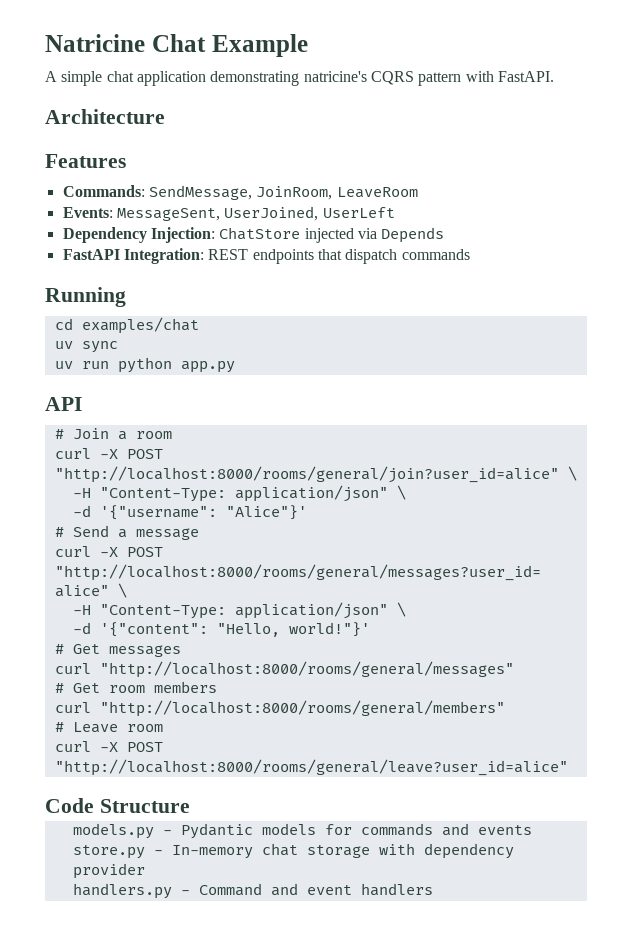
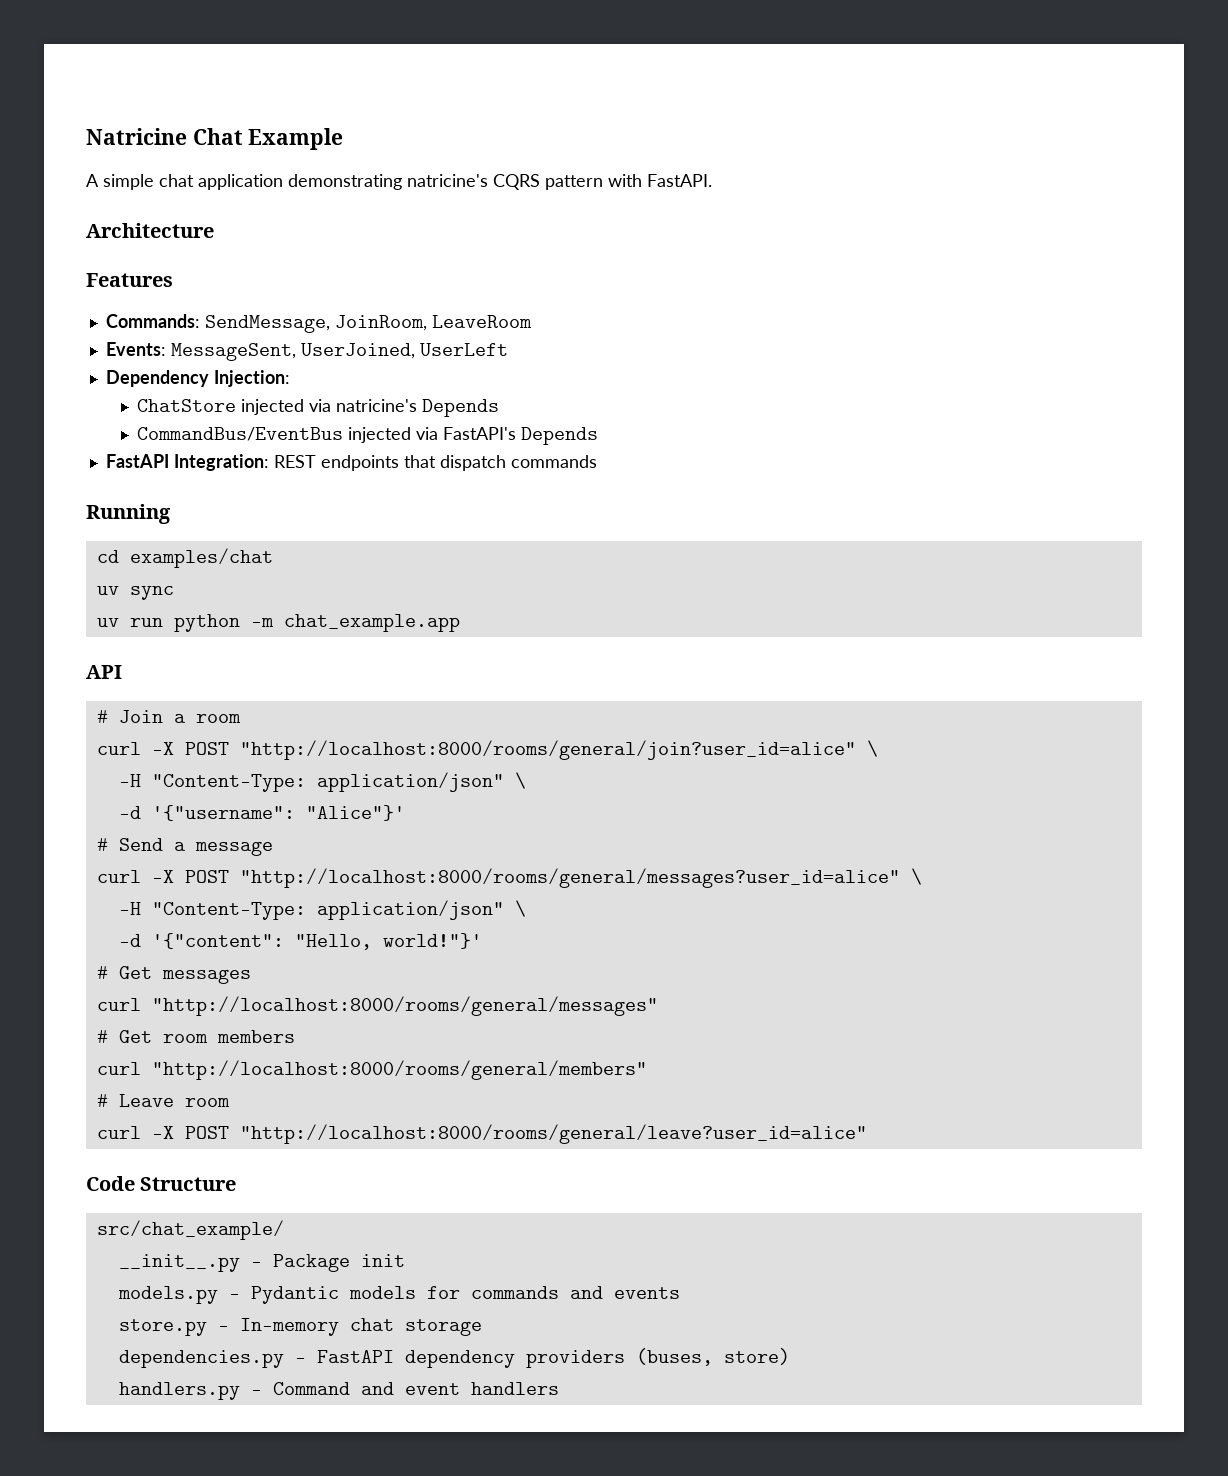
(215, 235) none -> (290, 378) //
(377, 233) none -> [335,399,499,417] [136,427,516,443] natricine's Depends // CommandBus/EventBus injected via FastAPI's
[180,361,235,373] app.py -> [250,614,460,632] -m chat_example.app
(190, 806) none -> [96,1220,284,1240] [118,1254,405,1272] // src/chat_example/ // __init__.py - Package init
[378,843,514,859] [72,863,145,879] with dependency provider -> [118,1348,790,1368] // dependencies.py - FastAPI dependency providers (buses, store)

